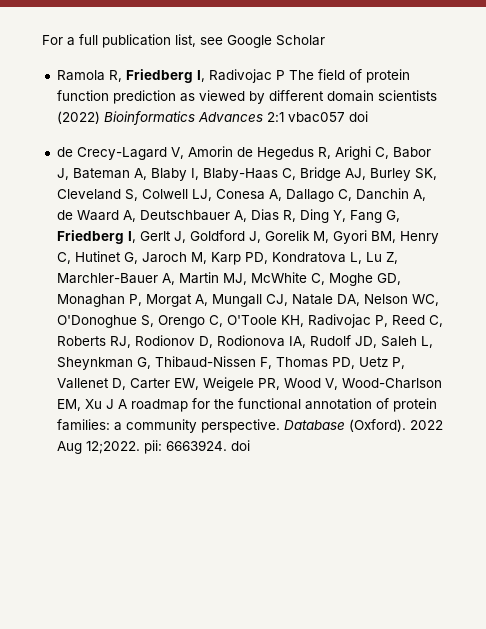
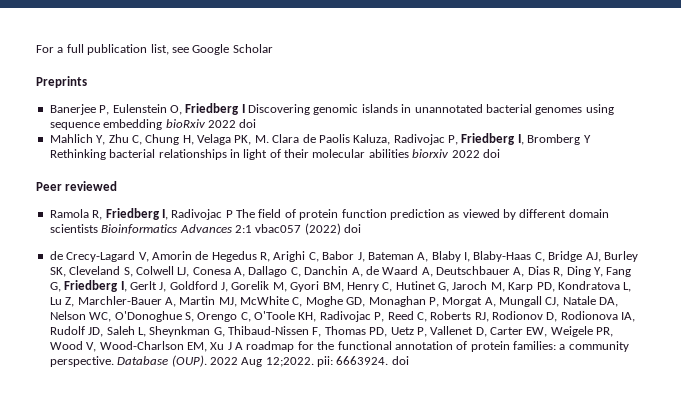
(325, 40) none -> [36,76,87,88] [49,103,614,115] [49,119,257,130] [49,133,591,145] [49,149,500,160] [36,181,118,191] // Preprints // Banerjee P, Eulenstein O, Friedberg I Discovering genomic islands in unannotated bacterial genomes using sequence embedding bioRxiv 2022 doi // Mahlich Y, Zhu C, Chung H, Velaga PK, M. Clara de Paolis Kaluza, Radivojac P, Friedberg I, Bromberg Y Rethinking bacterial relationships in light of their molecular abilities biorxiv 2022 doi // Peer reviewed
[56,111,100,124] (2022) -> (98, 228) none
(345, 117) none -> [304,223,341,235] (2022)
[348,419,406,432] (Oxford). -> [171,355,207,367] (OUP).

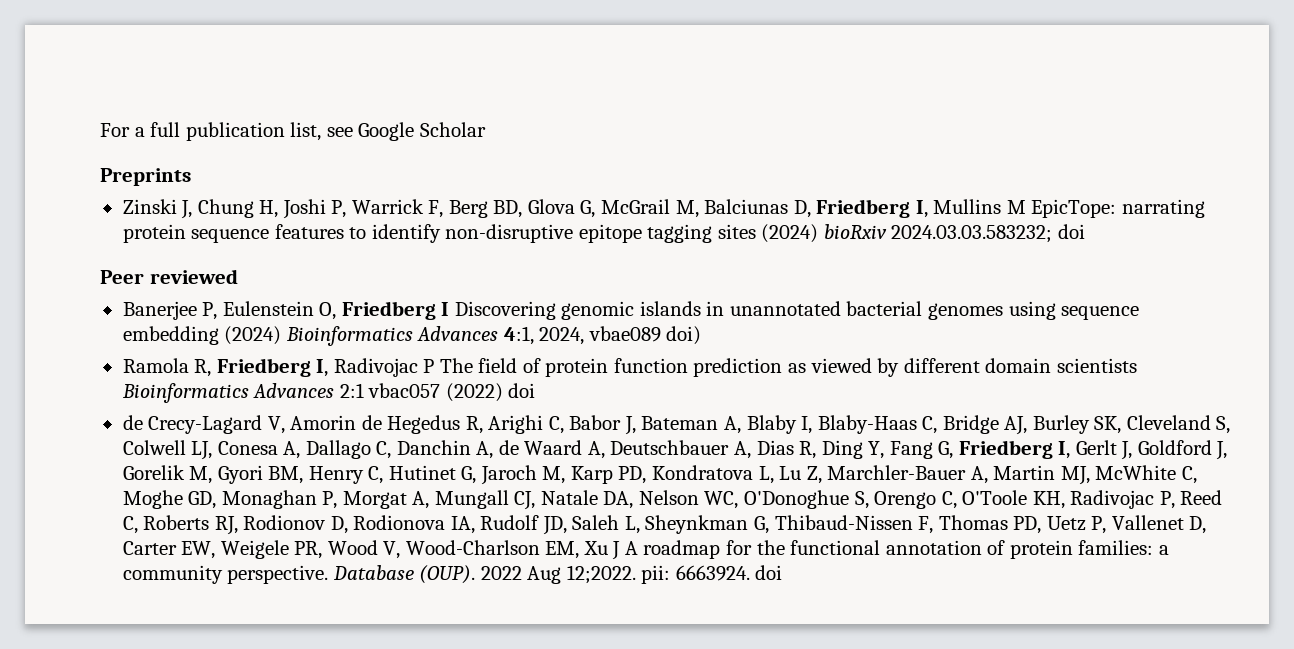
(87, 82) none -> [122,199,1205,219] [122,224,1085,243] [100,269,238,284] // Zinski J, Chung H, Joshi P, Warrick F, Berg BD, Glova G, McGrail M, Balciunas D, Friedberg I, Mullins M EpicTope: narrating protein sequence features to identify non-disruptive epitope tagging sites (2024) bioRxiv 2024.03.03.583232; doi // Peer reviewed
[165,119,257,128] [49,133,591,145] [49,149,500,160] [36,181,118,191] bioRxiv 2022 doi // Mahlich Y, Zhu C, Chung H, Velaga PK, M. Clara de Paolis Kaluza, Radivojac P, Friedberg I, Bromberg Y Rethinking bacterial relationships in light of their molecular abilities biorxiv 2022 doi // Peer reviewed -> [224,326,702,346] (2024) Bioinformatics Advances 4:1, 2024, vbae089 doi)

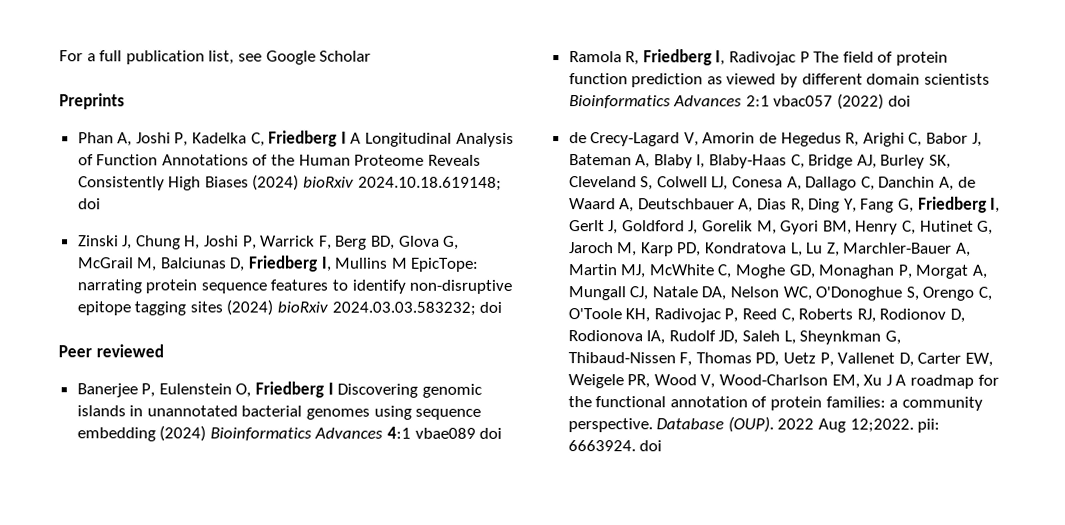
(191, 177) none -> [77,130,514,147] [77,154,481,166] [77,174,502,191] [77,198,101,210] // Phan A, Joshi P, Kadelka C, Friedberg I A Longitudinal Analysis of Function Annotations of the Human Proteome Reveals Consistently High Biases (2024) bioRxiv 2024.10.18.619148; doi
[503,326,702,345] 4:1, 2024, vbae089 doi) -> [387,426,503,439] 4:1 vbae089 doi

